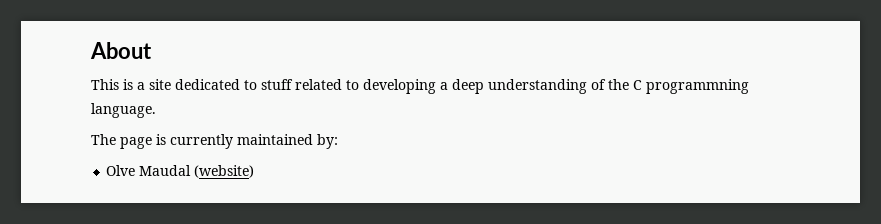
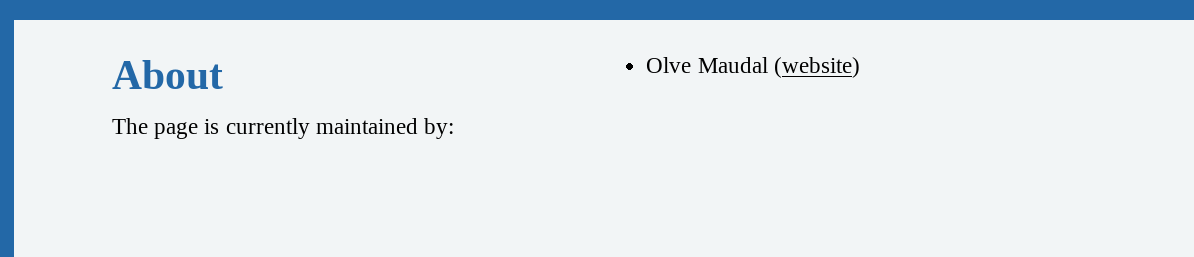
[91,79,749,94] [91,103,156,118] // This is a site dedicated to stuff related to developing a deep understanding of the C programmning language. -> (223, 74) none

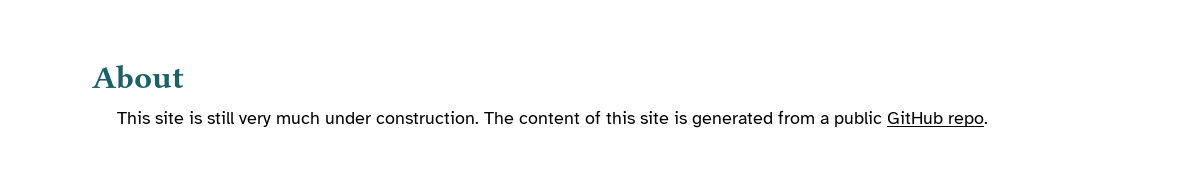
[112,118,455,139] [646,57,860,78] The page is currently maintained by: // Olve Maudal (website) -> [117,110,989,128] This site is still very much under construction. The content of this site is generated from a public GitHub repo.

